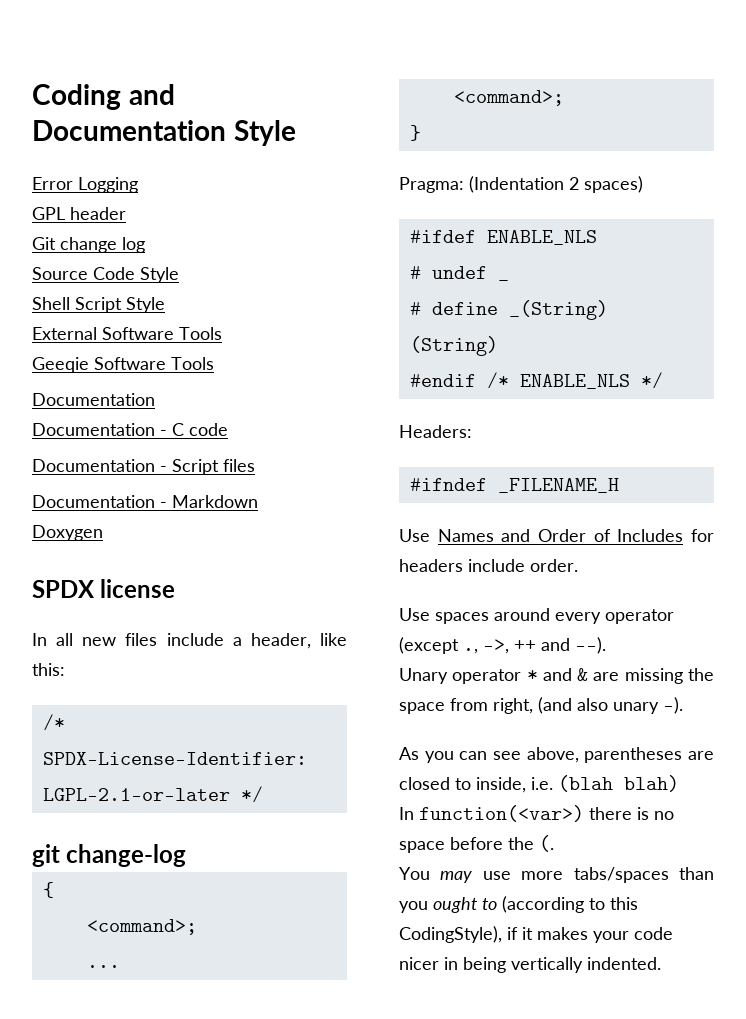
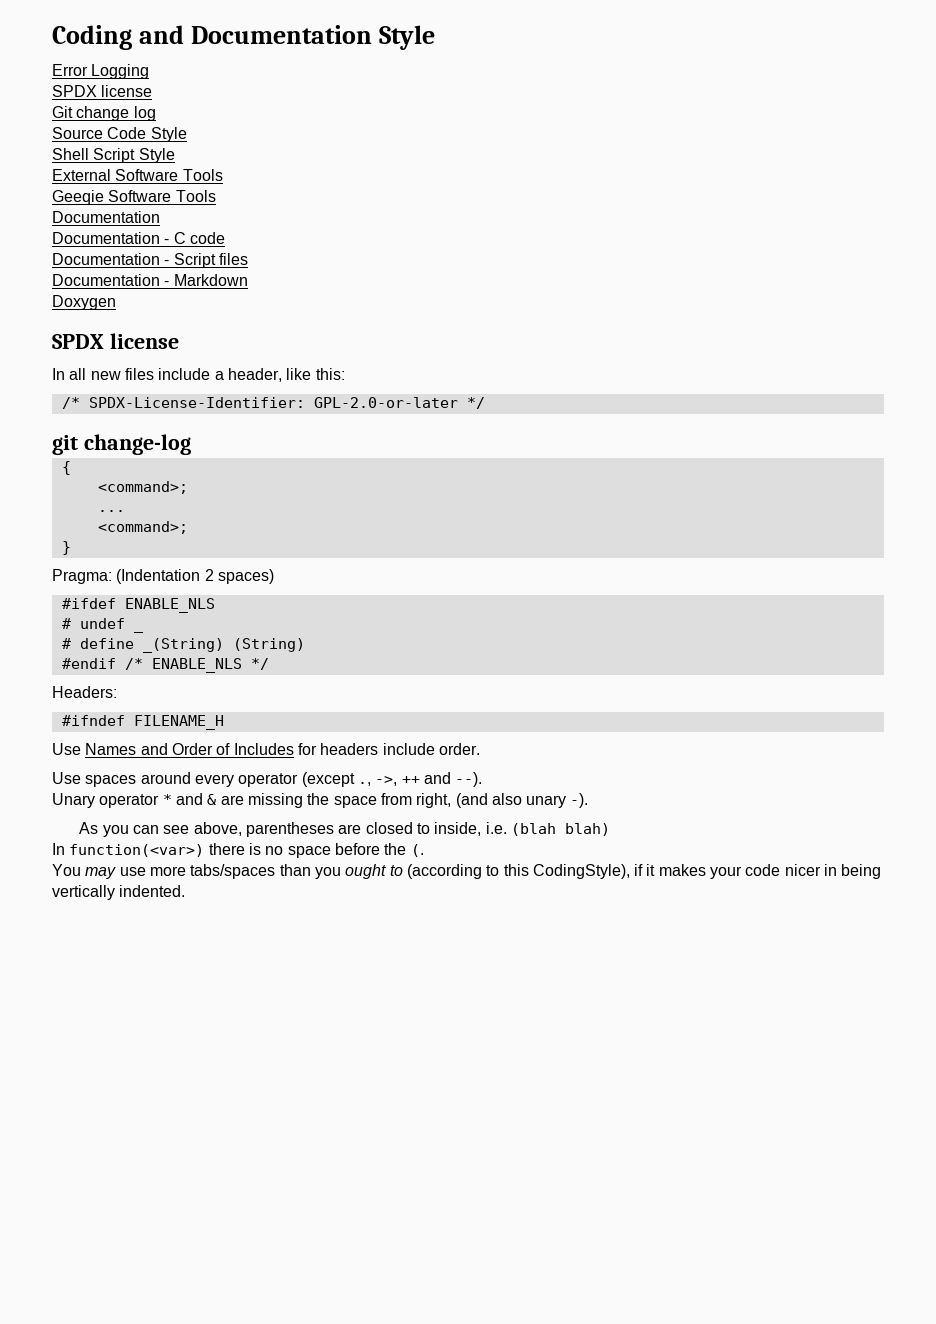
[32,207,126,220] GPL header -> [52,85,153,97] SPDX license
[42,788,230,801] LGPL-2.1-or-later -> [313,397,458,408] GPL-2.0-or-later
[497,478,619,493] _FILENAME_H -> [133,715,224,730] FILENAME_H

